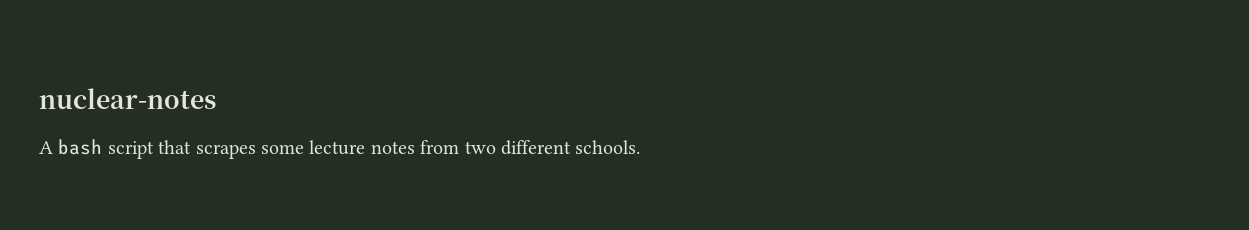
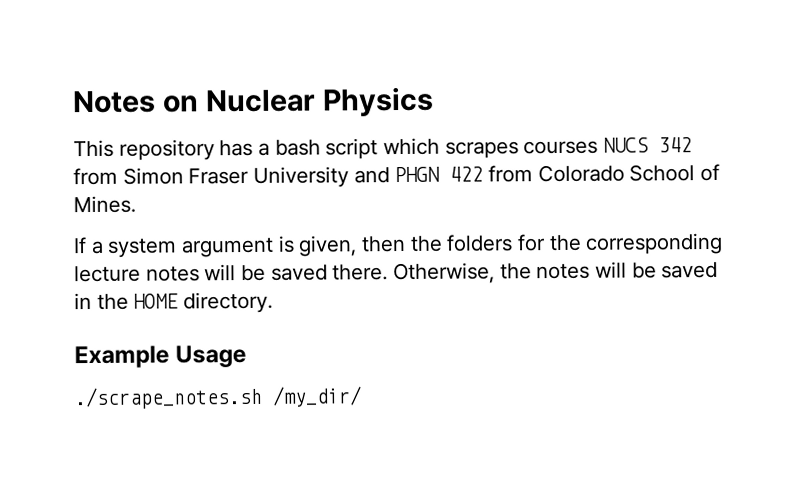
[39,88,216,109] [39,139,641,159] nuclear-notes // A bash script that scrapes some lecture notes from two different schools. -> [72,86,434,117] [73,137,693,161] [73,163,721,188] [73,195,136,214] [73,232,724,258] [74,261,719,285] [74,291,274,314] [74,344,248,369] [74,386,362,410] Notes on Nuclear Physics // This repository has a bash script which scrapes courses NUCS 342 from Simon Fraser University and PHGN 422 from Colorado School of Mines. // If a system argument is given, then the folders for the corresponding lecture notes will be saved there. Otherwise, the notes will be saved in the HOME directory. // Example Usage // ./scrape_notes.sh /my_dir/

